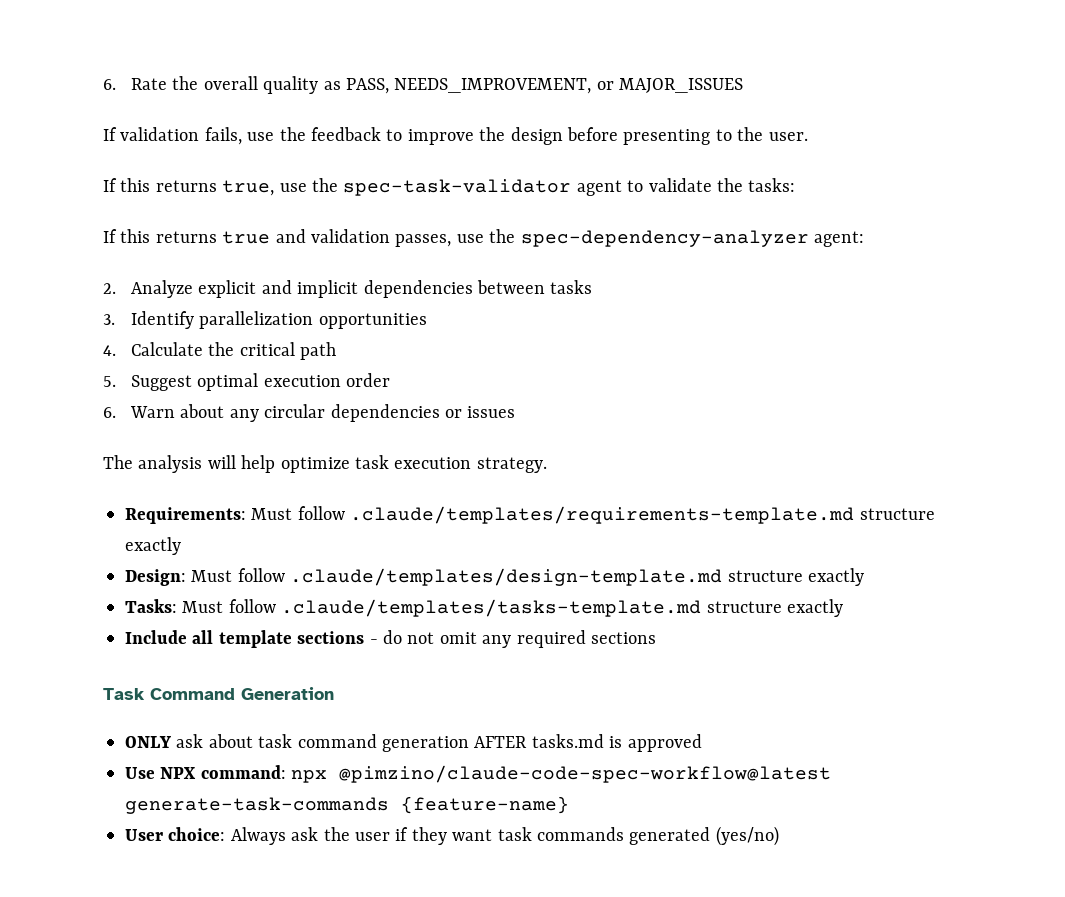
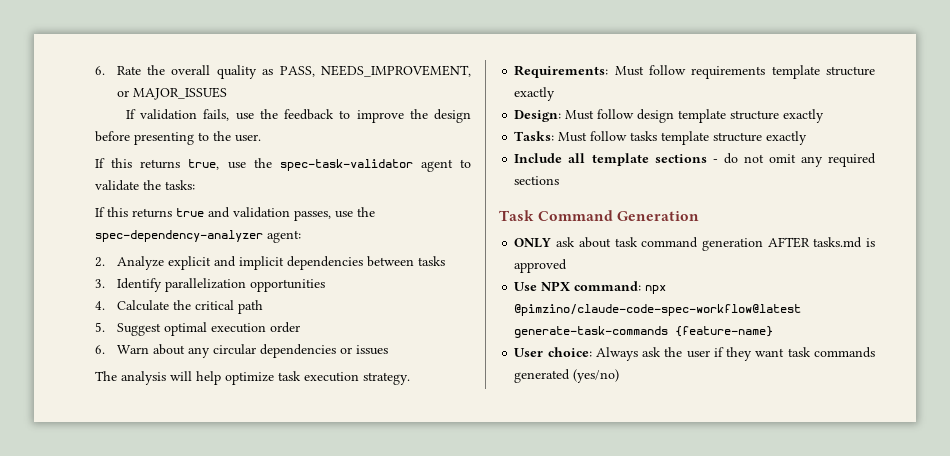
[350,506,855,524] .claude/templates/requirements-template.md -> [691,65,820,79] requirements template
[290,568,723,586] .claude/templates/design-template.md -> [637,109,727,123] design template
[281,599,702,617] .claude/templates/tasks-template.md -> [630,131,710,145] tasks template

